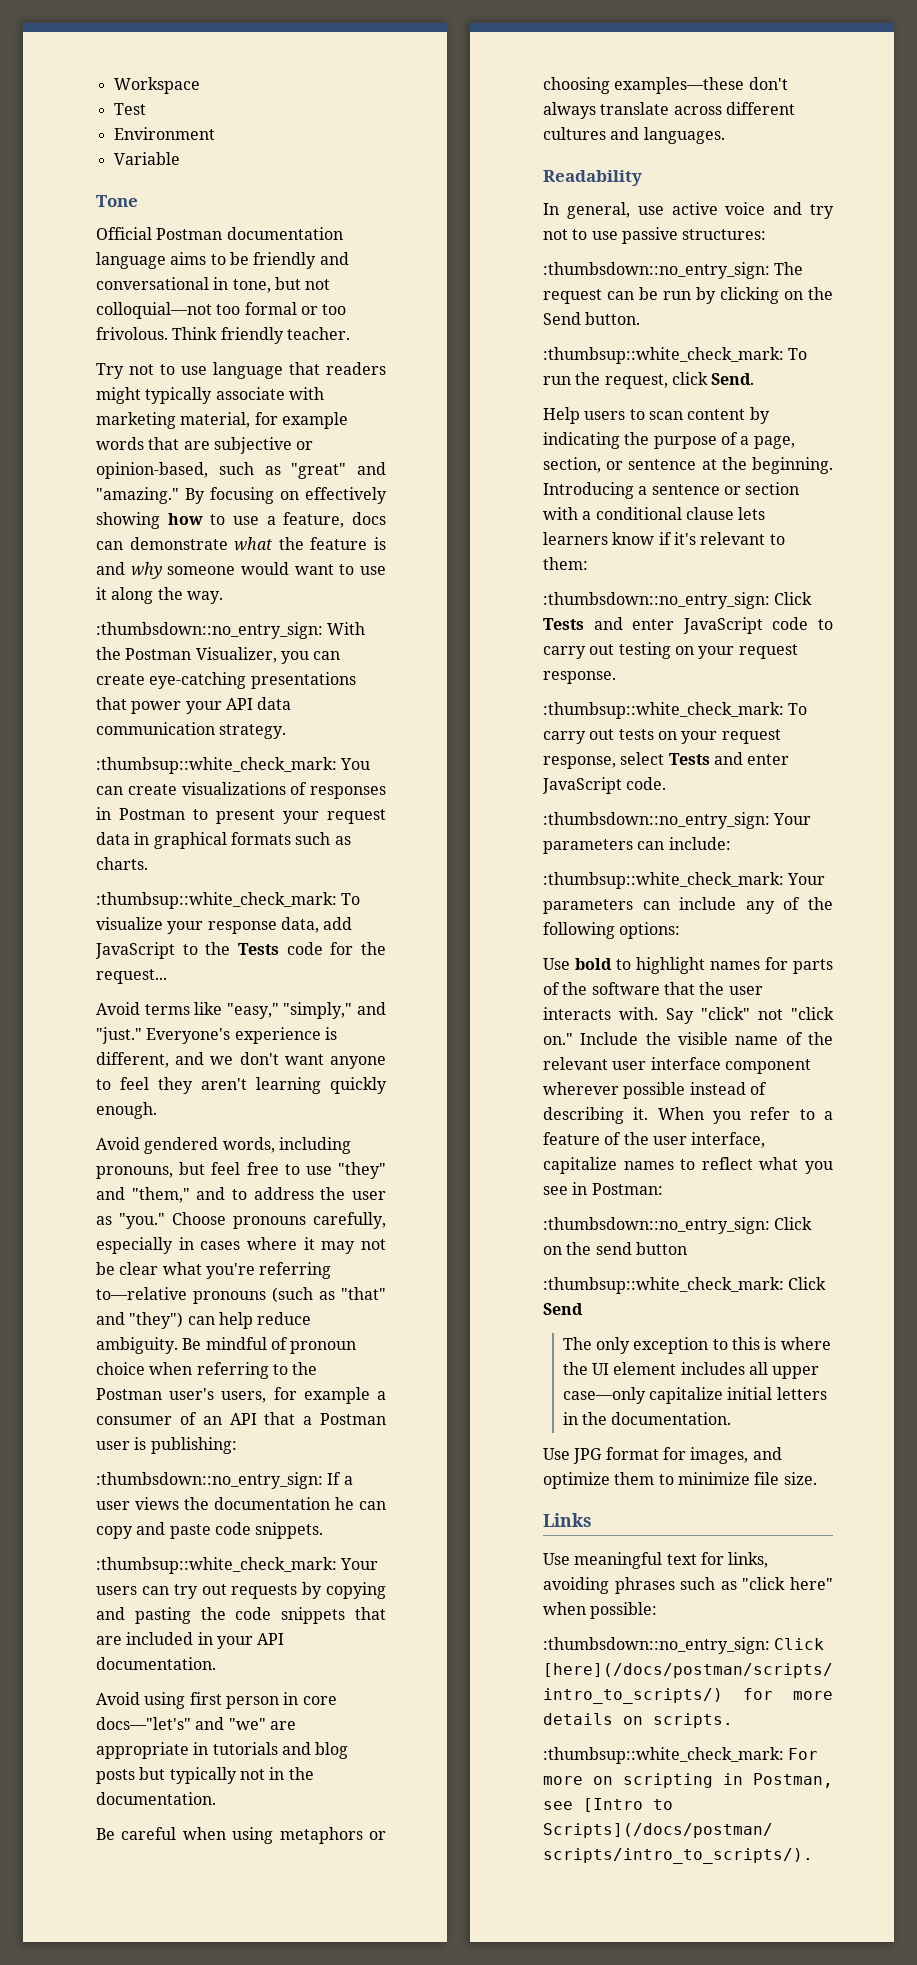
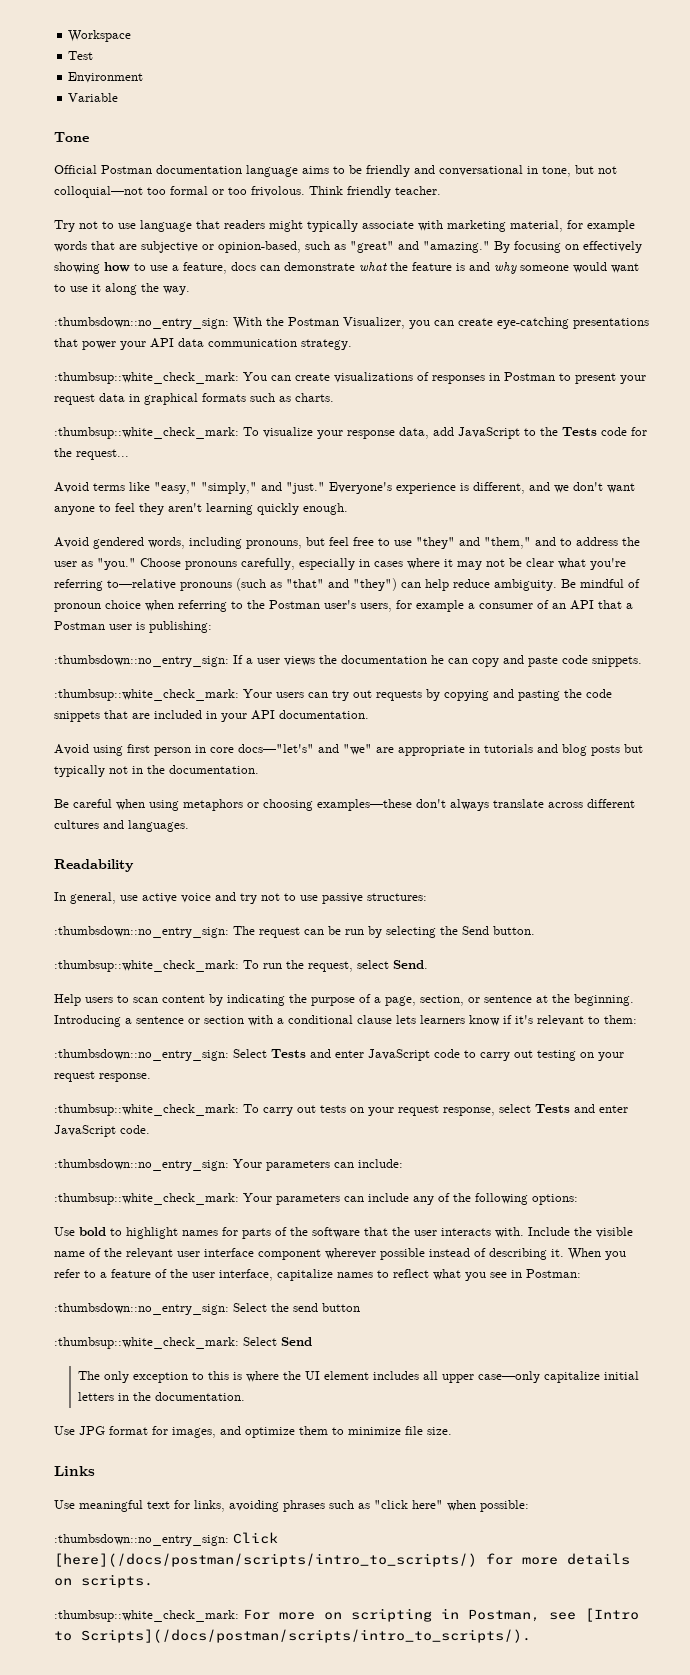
[720,287,803,304] clicking on -> [386,926,436,938] selecting
[671,372,708,385] click -> [357,960,389,969] select
[774,592,813,605] Click -> [233,1049,267,1058] Select
[666,1007,834,1024] [543,1033,573,1045] Say "click" not "click on." -> (524, 1232) none
[774,1217,813,1230] [543,1246,562,1255] Click on -> [233,1303,267,1312] Select
[788,1277,827,1290] Click -> [243,1337,277,1346] Select

